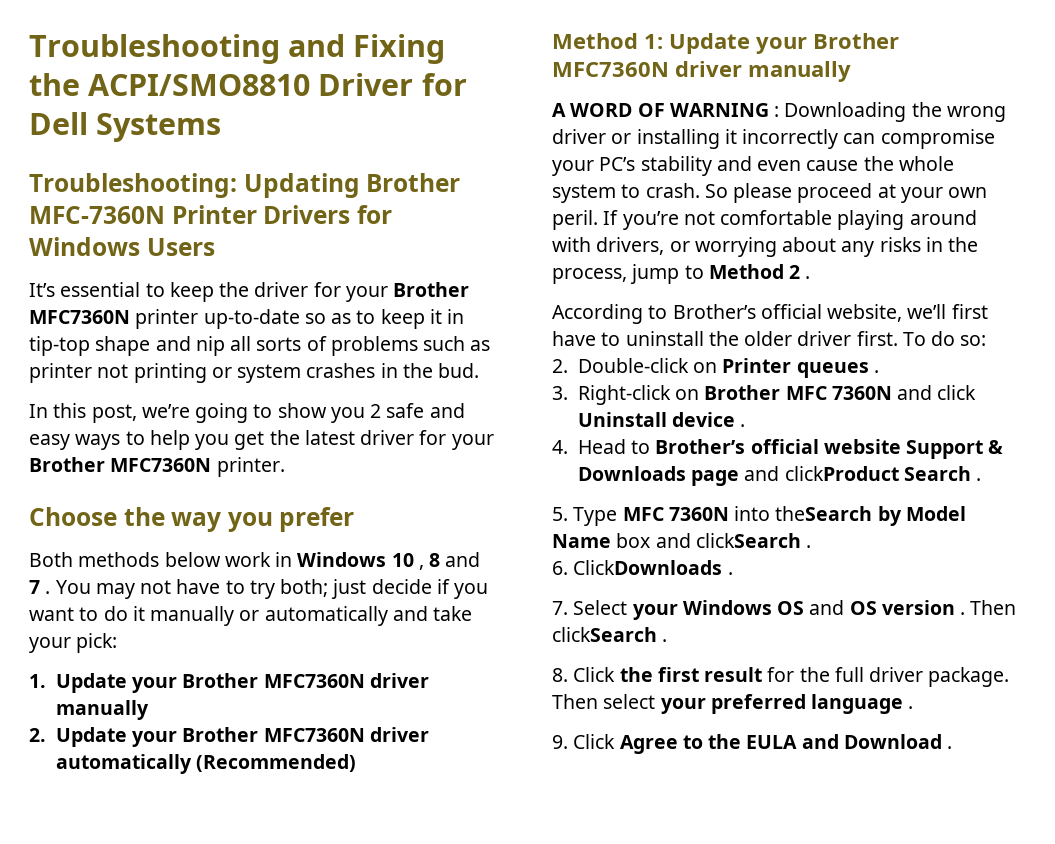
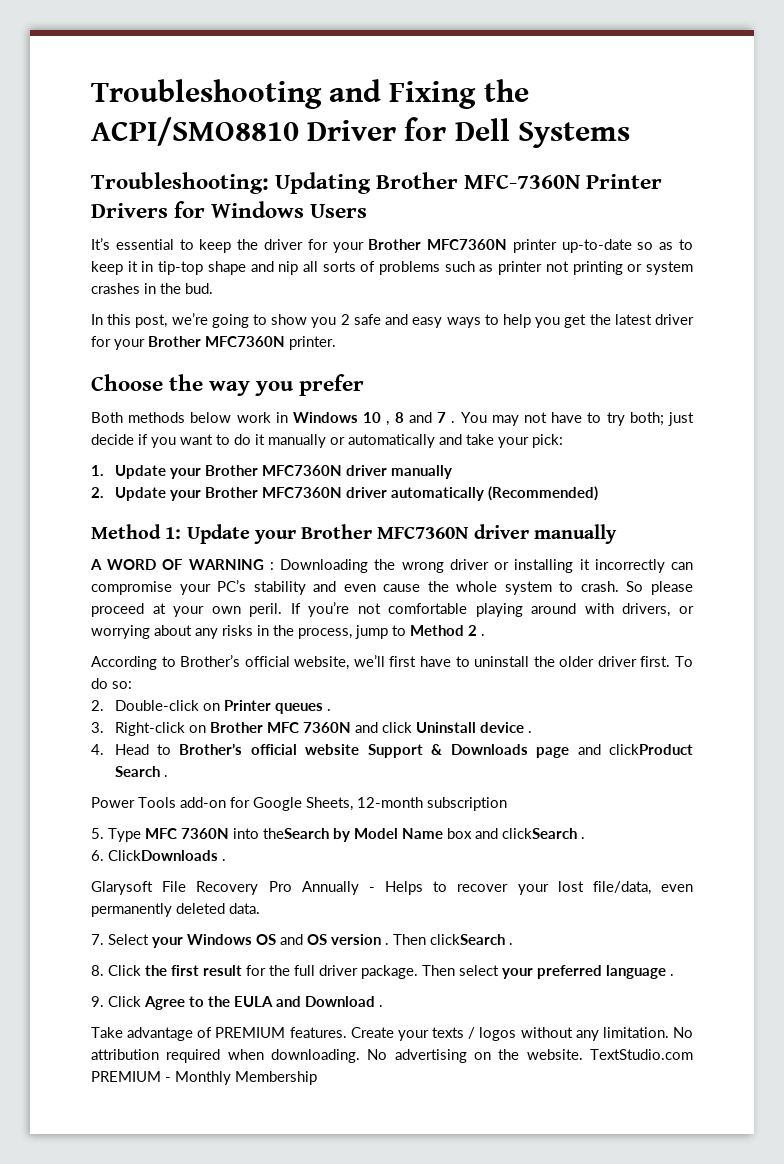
(982, 479) none -> [91,797,507,811] // Power Tools add-on for Google Sheets, 12-month subscription
(733, 573) none -> [91,881,694,895] [91,903,260,917] // Glarysoft File Recovery Pro Annually - Helps to recover your lost file/data, even permanently deleted data.
(953, 747) none -> [91,1027,693,1041] [91,1049,693,1063] [91,1071,317,1085] // Take advantage of PREMIUM features. Create your texts / logos without any limitation. No attribution required when downloading. No advertising on the website. TextStudio.com PREMIUM - Monthly Membership

